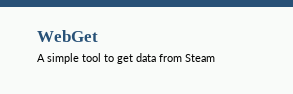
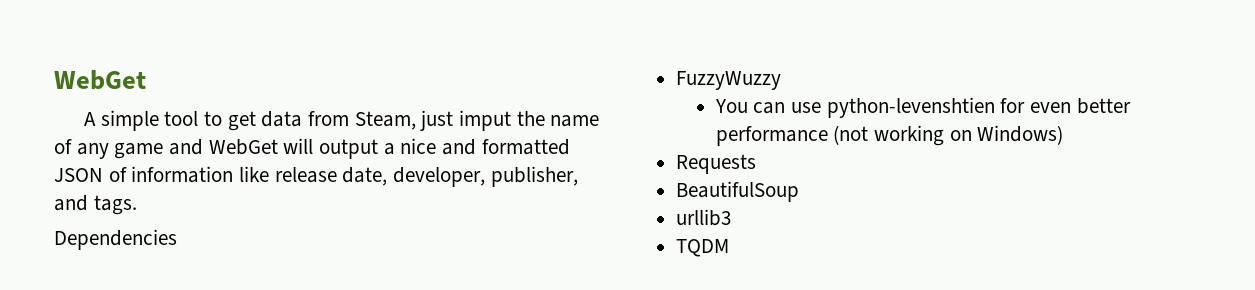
[185,54,215,62] Steam -> [354,110,600,131] [54,138,570,159] [54,166,578,187] [54,195,137,215] [54,229,177,250] [676,71,782,90] [714,97,1131,118] [715,125,1064,146] [676,154,757,174] [676,181,800,202] [676,209,732,226] [676,239,730,257] Steam, just imput the name of any game and WebGet will output a nice and formatted JSON of information like release date, developer, publisher, and tags. // Dependencies // FuzzyWuzzy // You can use python-levenshtien for even better performance (not working on Windows) // Requests // BeautifulSoup // urllib3 // TQDM

